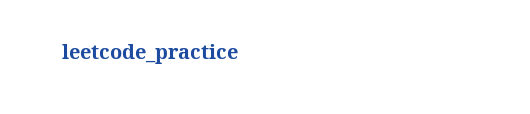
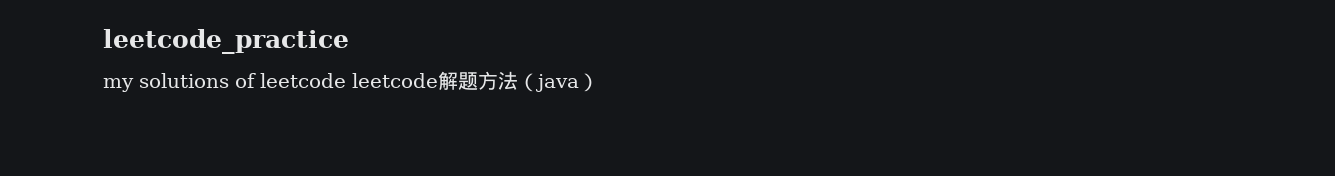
(238, 54) none -> [103,71,599,92] // my solutions of leetcode leetcode解题方法（java）

